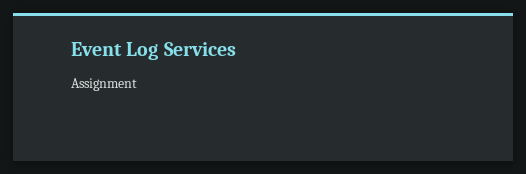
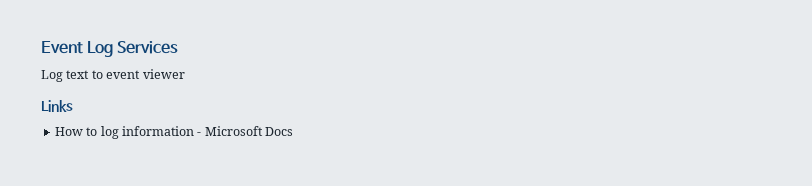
[71,78,137,91] Assignment -> [41,69,185,82] [41,100,73,112] [54,126,293,139] Log text to event viewer // Links // How to log information - Microsoft Docs

